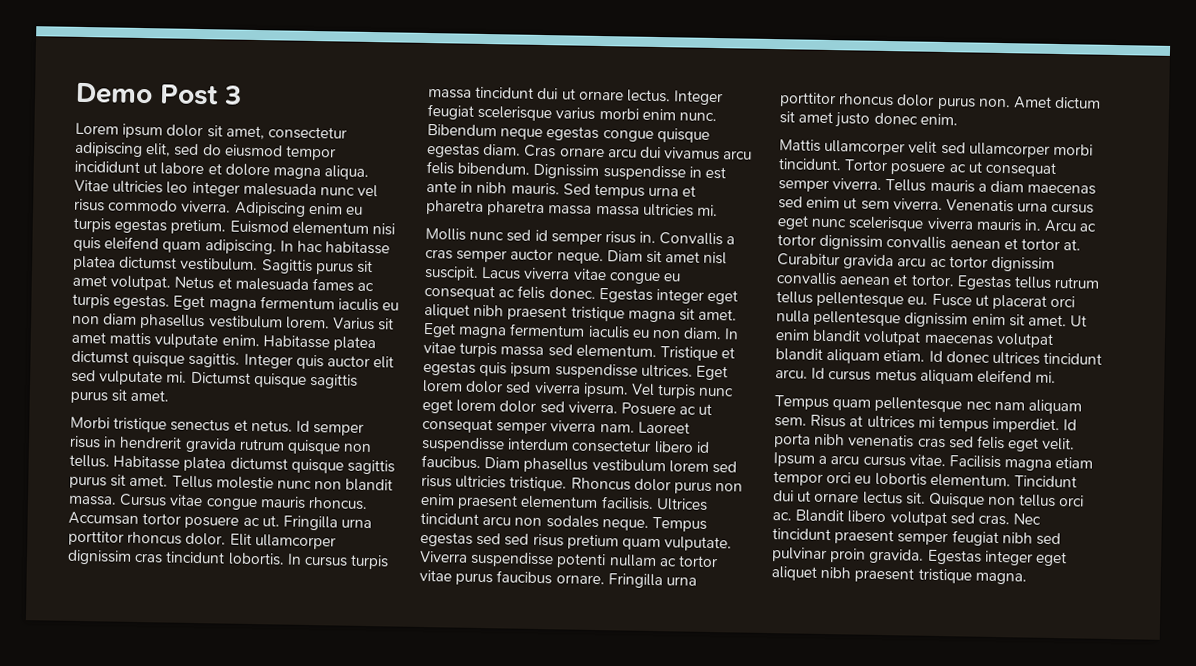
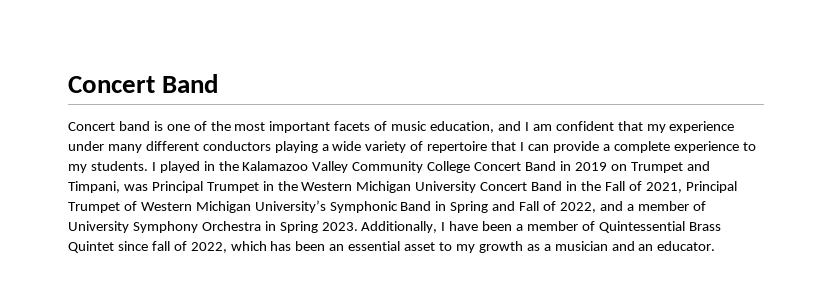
[75,82,242,106] [75,122,347,140] [75,141,336,161] [74,160,370,180] [74,179,379,198] [74,198,363,217] [73,217,395,236] [73,236,391,255] [73,255,373,275] [72,274,375,292] [72,293,400,312] [72,313,395,331] [71,331,376,352] [71,350,395,370] [71,369,358,389] [70,389,170,404] [70,416,365,436] [69,435,373,455] [69,454,395,475] [69,474,394,492] [68,493,368,511] [68,511,373,531] [68,530,336,550] [67,549,390,570] [428,86,724,106] [427,103,717,122] [427,123,710,143] [427,142,753,161] [426,160,726,181] [426,180,697,199] [426,199,718,217] [425,227,736,246] [425,248,728,265] [424,265,681,285] [424,284,739,305] [424,303,738,323] [423,322,740,340] [423,341,736,362] [423,360,728,381] [422,379,735,399] [422,398,713,416] [422,417,690,435] [421,436,710,454] [421,454,737,474] [421,474,744,495] [420,493,708,511] [420,512,707,532] [420,531,733,552] [419,550,718,569] [419,569,697,589] [779,92,1102,110] [779,111,958,128] [779,139,1093,158] [778,158,1057,177] [778,178,1097,195] [778,196,1095,214] [777,215,1097,233] [777,234,1082,251] [777,253,1055,272] [776,272,1101,291] [776,291,1076,310] [776,310,1088,328] [775,329,1054,348] [775,348,1103,365] [775,367,1057,385] [774,395,1082,415] [774,414,1078,434] [774,433,1076,452] [773,452,1094,471] [773,471,1077,488] [773,490,1085,508] [772,509,1042,527] [772,528,1061,547] [772,547,1067,567] [771,566,1027,585] Demo Post 3 // Lorem ipsum dolor sit amet, consectetur adipiscing elit, sed do eiusmod tempor incididunt ut labore et dolore magna aliqua. Vitae ultricies leo integer malesuada nunc vel risus commodo viverra. Adipiscing enim eu turpis egestas pretium. Euismod elementum nisi quis eleifend quam adipiscing. In hac habitasse platea dictumst vestibulum. Sagittis purus sit amet volutpat. Netus et malesuada fames ac turpis egestas. Eget magna fermentum iaculis eu non diam phasellus vestibulum lorem. Varius sit amet mattis vulputate enim. Habitasse platea dictumst quisque sagittis. Integer quis auctor elit sed vulputate mi. Dictumst quisque sagittis purus sit amet. // Morbi tristique senectus et netus. Id semper risus in hendrerit gravida rutrum quisque non tellus. Habitasse platea dictumst quisque sagittis purus sit amet. Tellus molestie nunc non blandit massa. Cursus vitae congue mauris rhoncus. Accumsan tortor posuere ac ut. Fringilla urna porttitor rhoncus dolor. Elit ullamcorper dignissim cras tincidunt lobortis. In cursus turpis massa tincidunt dui ut ornare lectus. Integer feugiat scelerisque varius morbi enim nunc. Bibendum neque egestas congue quisque egestas diam. Cras ornare arcu dui vivamus arcu felis bibendum. Dignissim suspendisse in est ante in nibh mauris. Sed tempus urna et pharetra pharetra massa massa ultricies mi. // Mollis nunc sed id semper risus in. Convallis a cras semper auctor neque. Diam sit amet nisl suscipit. Lacus viverra vitae congue eu consequat ac felis donec. Egestas integer eget aliquet nibh praesent tristique magna sit amet. Eget magna fermentum iaculis eu non diam. In vitae turpis massa sed elementum. Tristique et egestas quis ipsum suspendisse ultrices. Eget lorem dolor sed viverra ipsum. Vel turpis nunc eget lorem dolor sed viverra. Posuere ac ut consequat semper viverra nam. Laoreet suspendisse interdum consectetur libero id faucibus. Diam phasellus vestibulum lorem sed risus ultricies tristique. Rhoncus dolor purus non enim praesent elementum facilisis. Ultrices tincidunt arcu non sodales neque. Tempus egestas sed sed risus pretium quam vulputate. Viverra suspendisse potenti nullam ac tortor vitae purus faucibus ornare. Fringilla urna porttitor rhoncus dolor purus non. Amet dictum sit amet justo donec enim. // Mattis ullamcorper velit sed ullamcorper morbi tincidunt. Tortor posuere ac ut consequat semper viverra. Tellus mauris a diam maecenas sed enim ut sem viverra. Venenatis urna cursus eget nunc scelerisque viverra mauris in. Arcu ac tortor dignissim convallis aenean et tortor at. Curabitur gravida arcu ac tortor dignissim convallis aenean et tortor. Egestas tellus rutrum tellus pellentesque eu. Fusce ut placerat orci nulla pellentesque dignissim enim sit amet. Ut enim blandit volutpat maecenas volutpat blandit aliquam etiam. Id donec ultrices tincidunt arcu. Id cursus metus aliquam eleifend mi. // Tempus quam pellentesque nec nam aliquam sem. Risus at ultrices mi tempus imperdiet. Id porta nibh venenatis cras sed felis eget velit. Ipsum a arcu cursus vitae. Facilisis magna etiam tempor orci eu lobortis elementum. Tincidunt dui ut ornare lectus sit. Quisque non tellus orci ac. Blandit libero volutpat sed cras. Nec tincidunt praesent semper feugiat nibh sed pulvinar proin gravida. Egestas integer eget aliquet nibh praesent tristique magna. -> [68,74,219,93] [68,121,735,133] [68,141,756,153] [68,161,710,173] [68,181,737,193] [68,200,706,213] [68,221,721,233] [68,241,716,253] Concert Band // Concert band is one of the most important facets of music education, and I am confident that my experience under many different conductors playing a wide variety of repertoire that I can provide a complete experience to my students. I played in the Kalamazoo Valley Community College Concert Band in 2019 on Trumpet and Timpani, was Principal Trumpet in the Western Michigan University Concert Band in the Fall of 2021, Principal Trumpet of Western Michigan University’s Symphonic Band in Spring and Fall of 2022, and a member of University Symphony Orchestra in Spring 2023. Additionally, I have been a member of Quintessential Brass Quintet since fall of 2022, which has been an essential asset to my growth as a musician and an educator.

